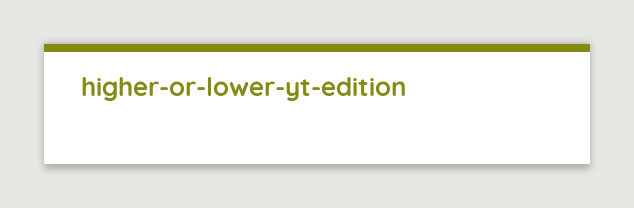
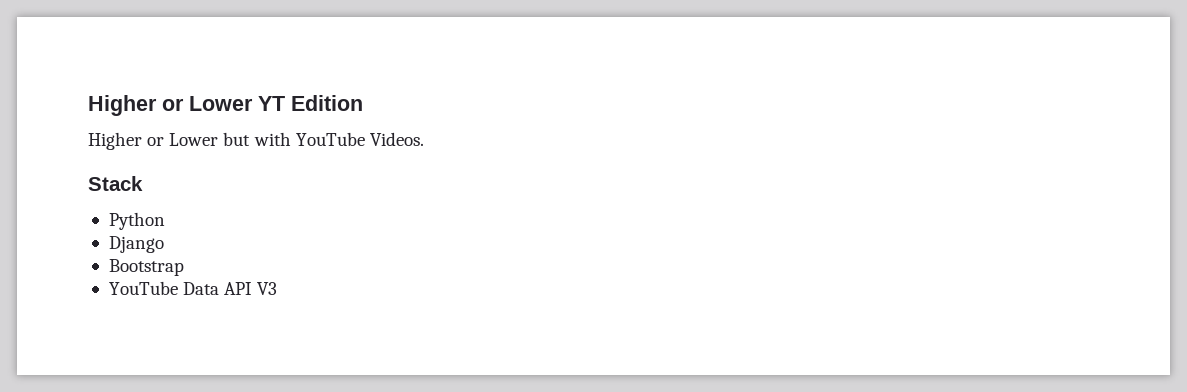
[81,77,407,101] higher-or-lower-yt-edition -> [88,95,363,116] [88,132,424,150] [88,176,143,191] [108,212,165,230] [108,236,164,253] [108,259,184,276] [108,281,278,295] Higher or Lower YT Edition // Higher or Lower but with YouTube Videos. // Stack // Python // Django // Bootstrap // YouTube Data API V3

